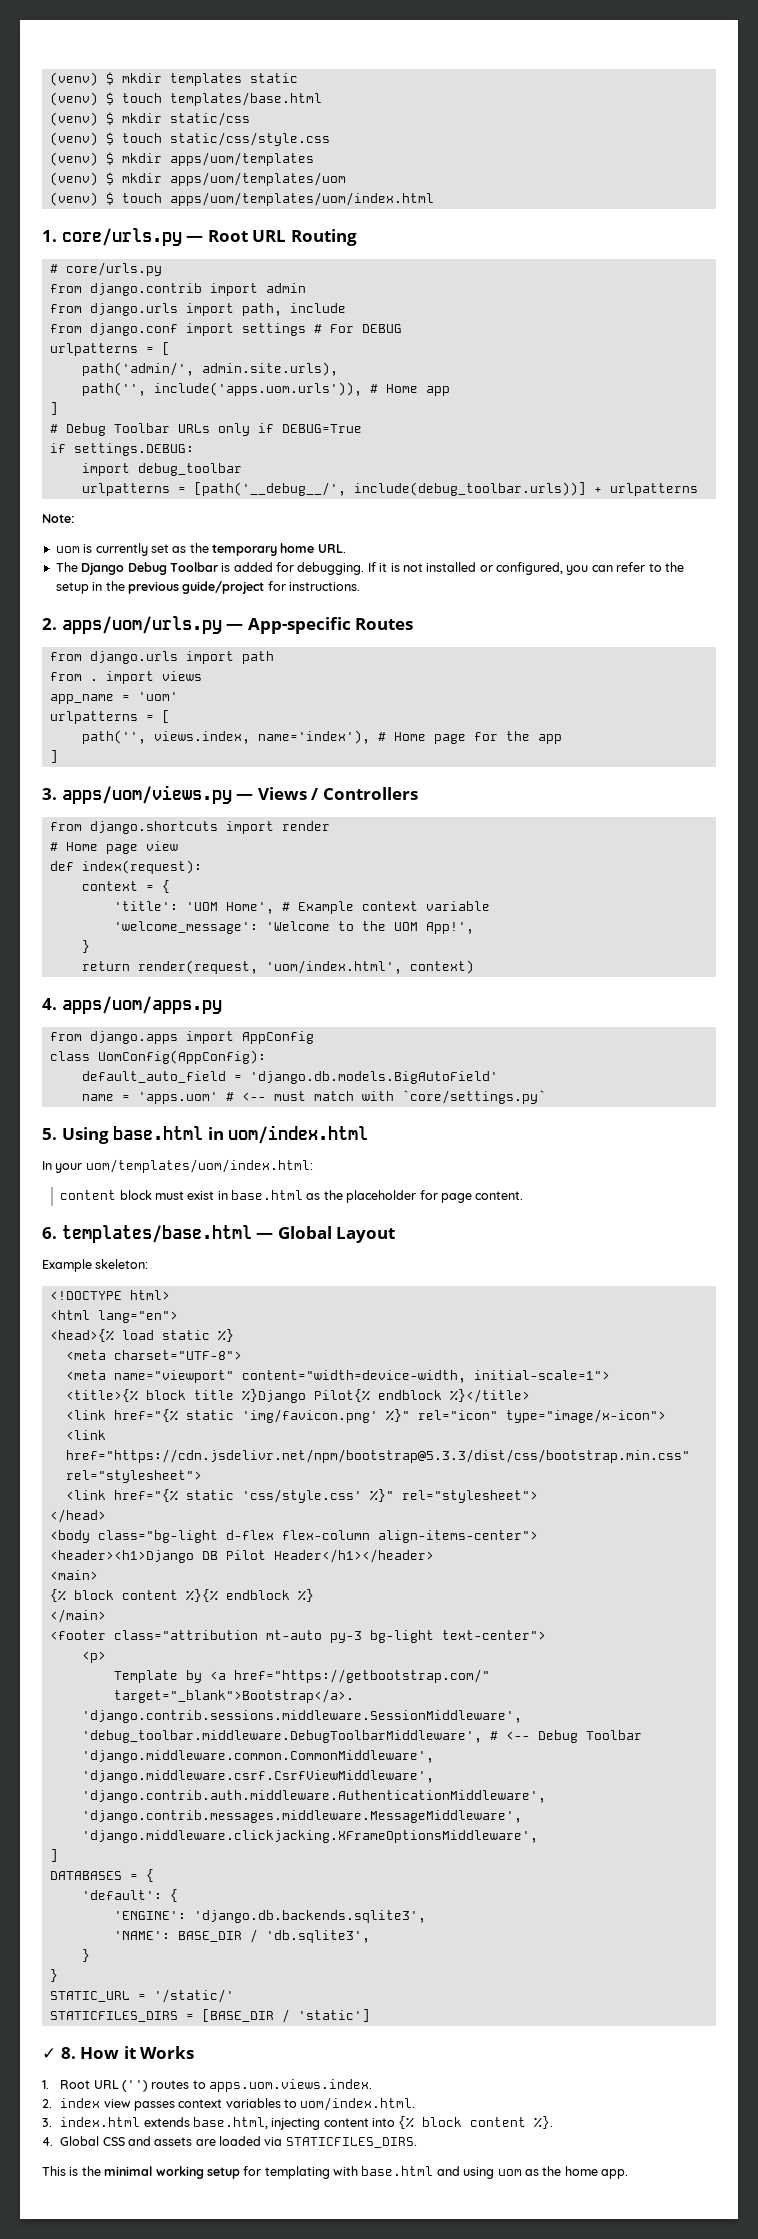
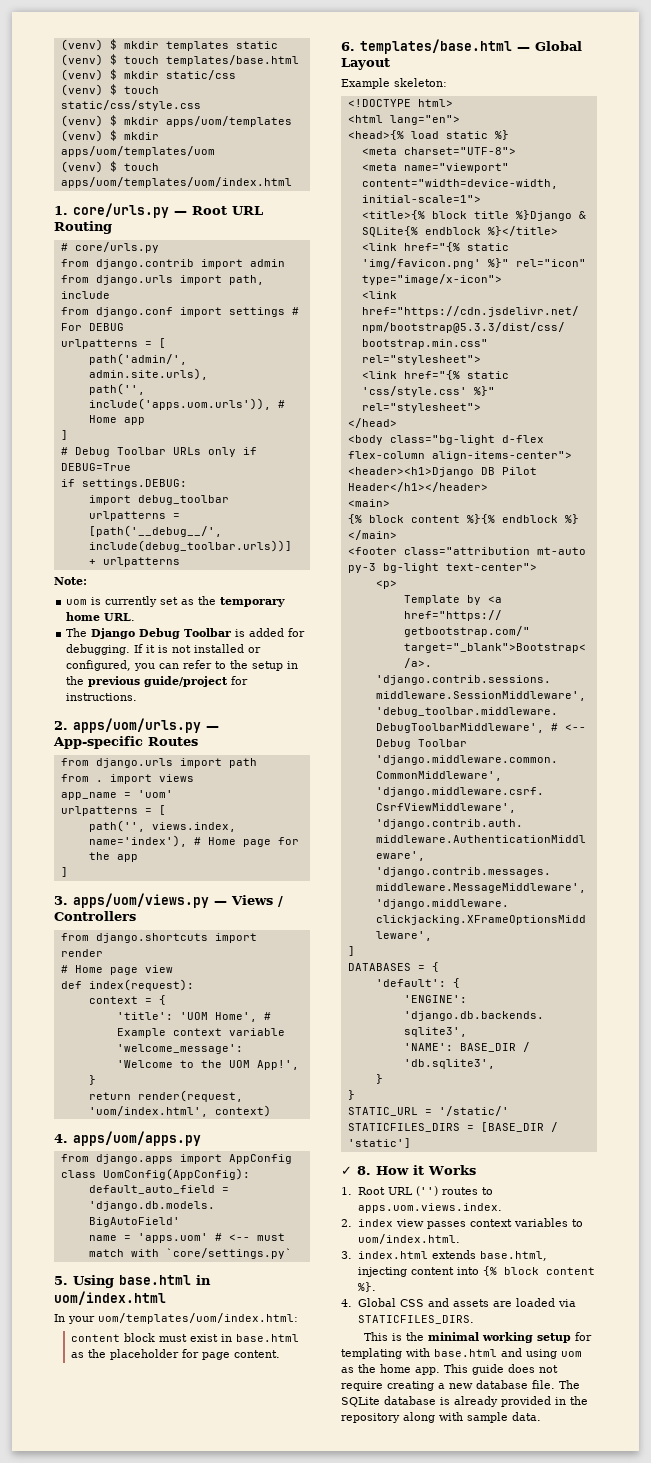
[313,1389,370,1402] Pilot{% -> [578,211,586,219] [361,226,418,237] & SQLite{%
(628, 2174) none -> [444,1364,558,1375] [341,1380,580,1391] [341,1396,588,1407] [341,1412,541,1423] This guide does not require creating a new database file. The SQLite database is already provided in the repository along with sample data.

